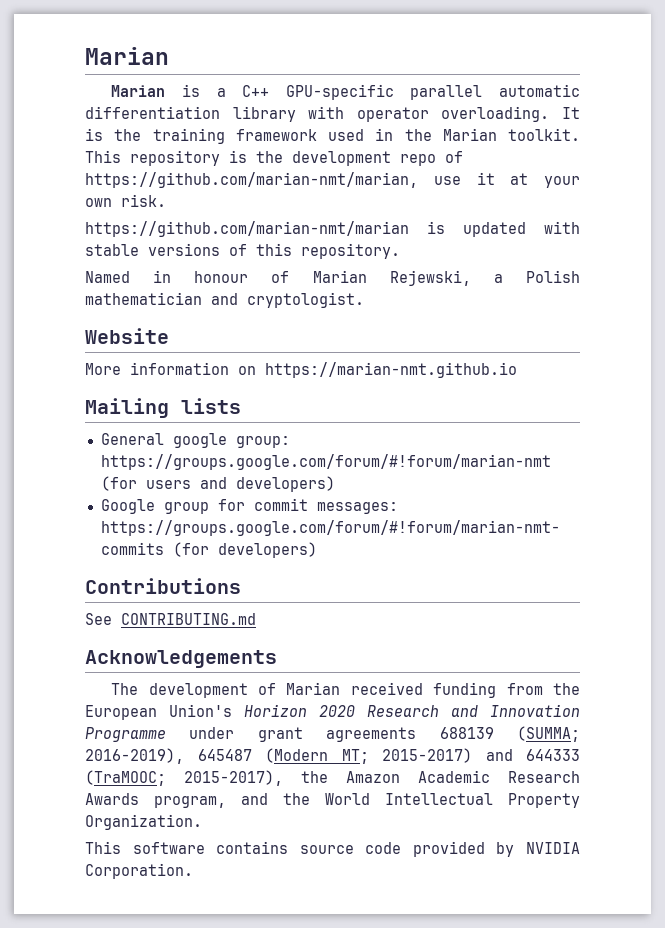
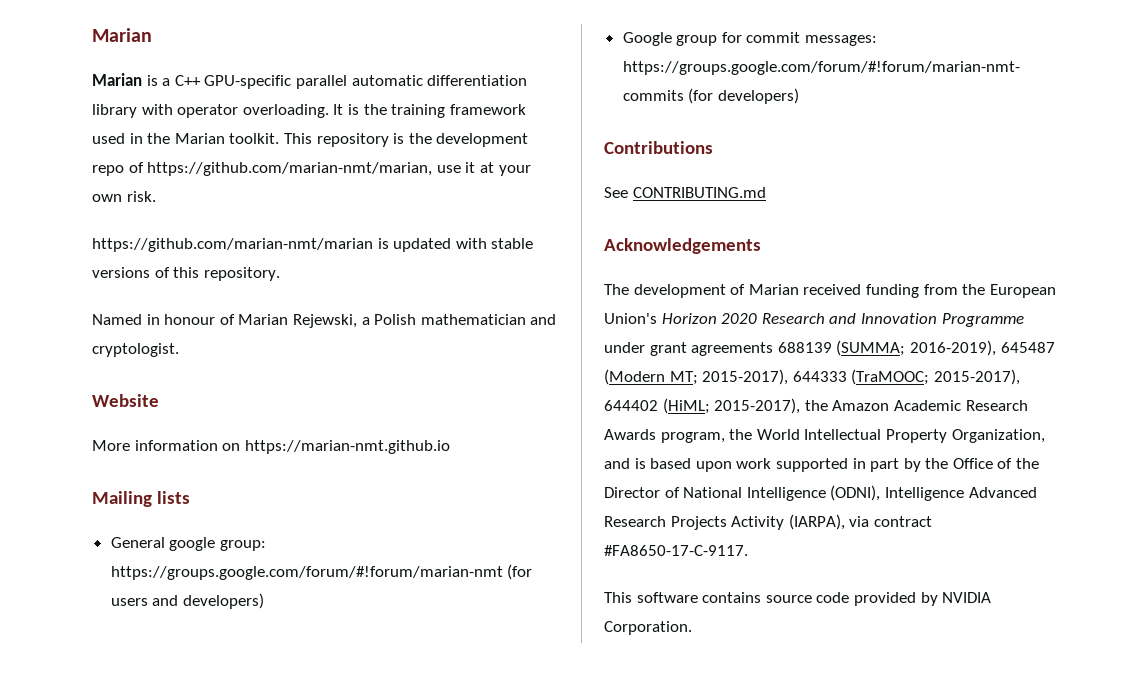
[382,748,513,763] 2015-2017) and -> [702,369,789,385] 2015-2017),
(283, 778) none -> [604,398,801,414] 644402 (HiML; 2015-2017),
[241,793,268,805] and -> (725, 437) none
[85,814,202,830] Organization. -> [951,429,1045,443] [604,458,1040,472] [604,485,1037,501] [604,514,932,530] [604,545,748,556] Organization, and is based upon work supported in part by the Office of the Director of National Intelligence (ODNI), Intelligence Advanced Research Projects Activity (IARPA), via contract #FA8650-17-C-9117.

